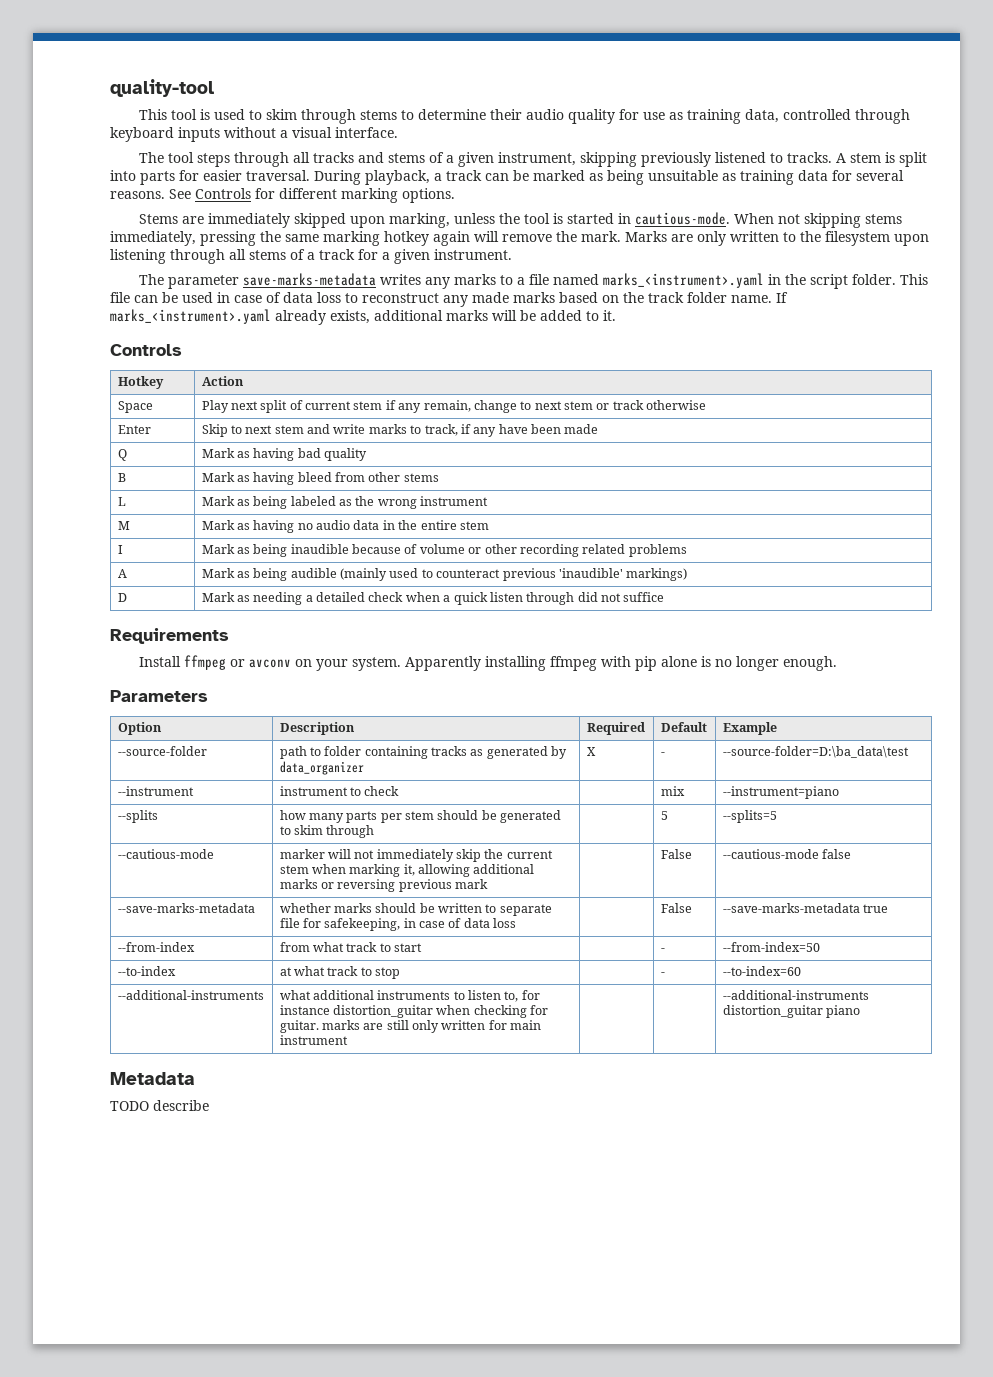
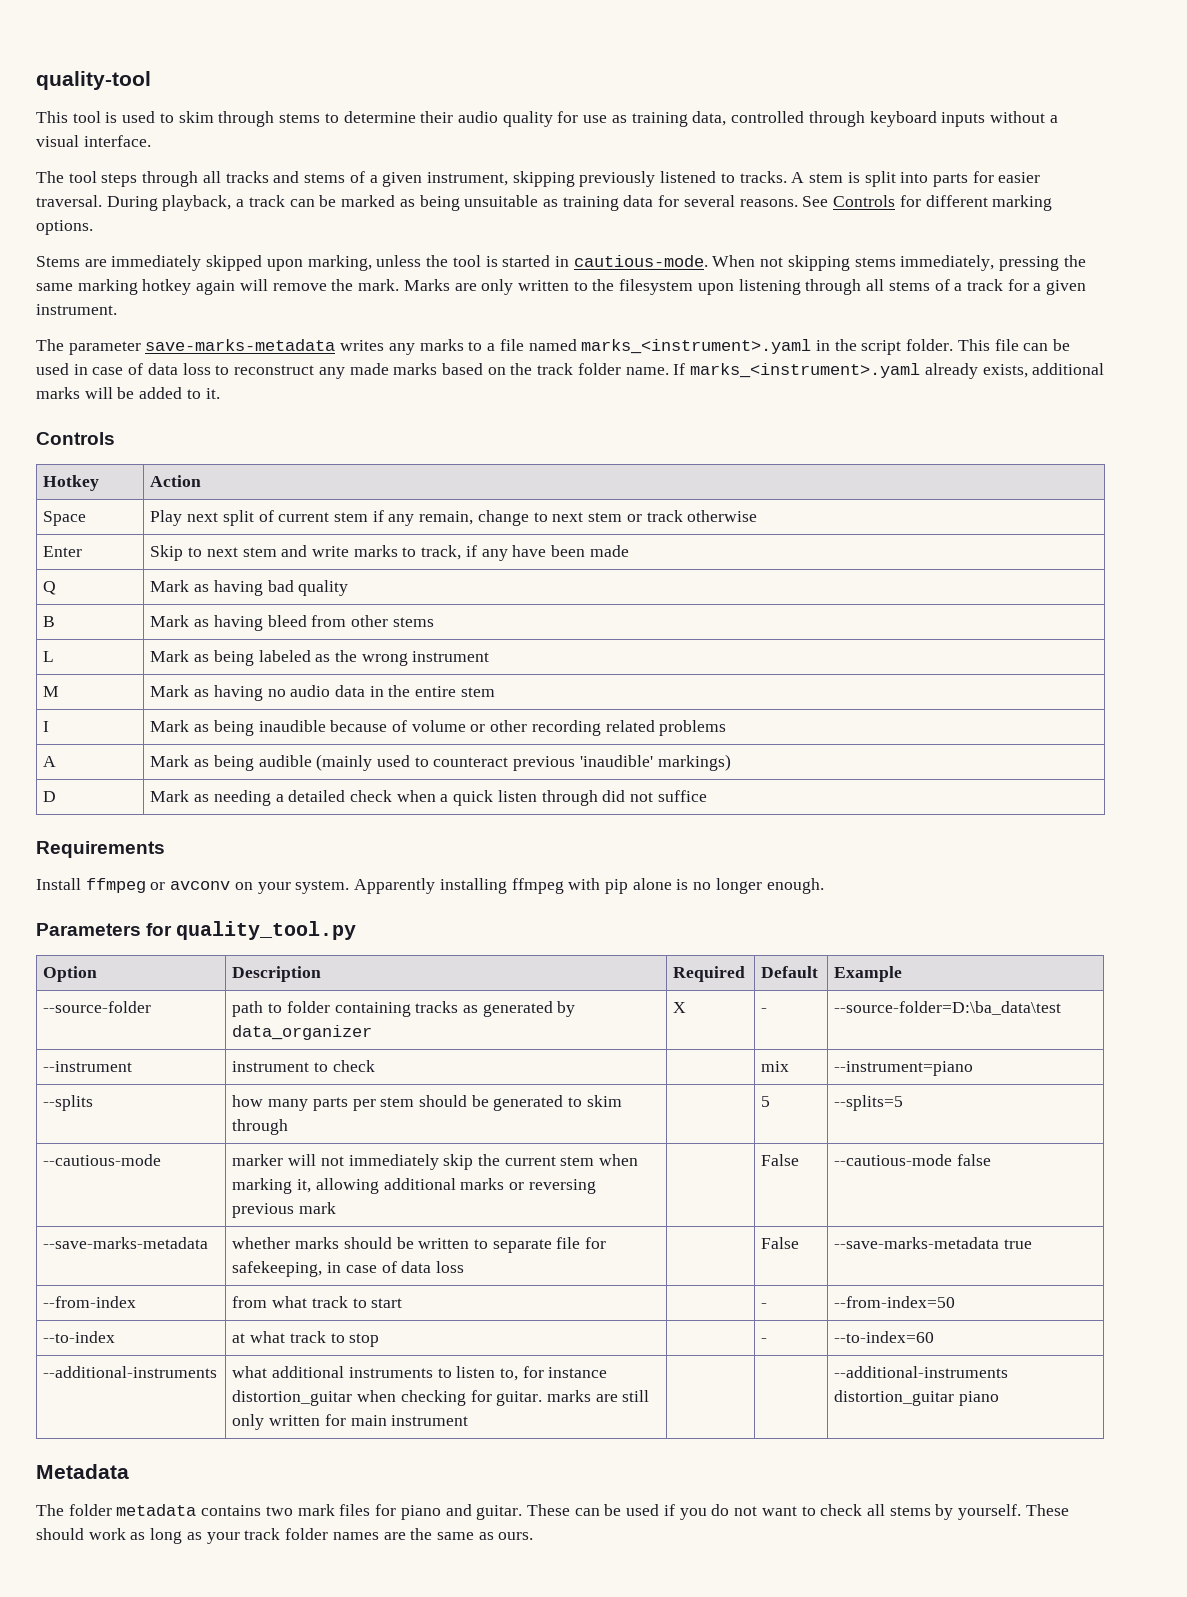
(208, 696) none -> [146,921,357,940] for quality_tool.py
[110,1100,209,1111] TODO describe -> [36,1504,1069,1520] [36,1528,534,1544] The folder metadata contains two mark files for piano and guitar. These can be used if you do not want to check all stems by yourself. These should work as long as your track folder names are the same as ours.

